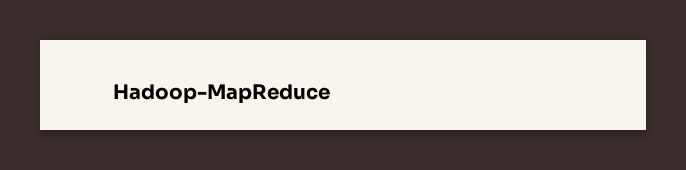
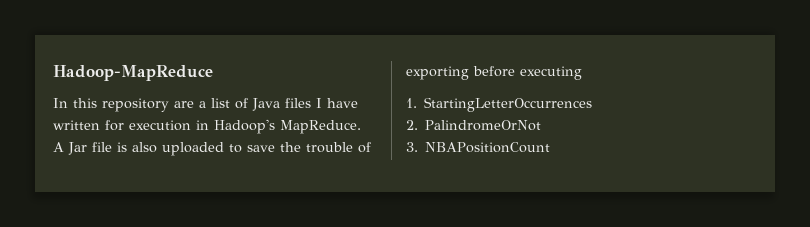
(330, 94) none -> [53,98,358,112] [53,119,361,134] [53,142,371,156] [406,66,582,80] [406,97,593,112] [406,120,542,131] [406,142,551,153] // In this repository are a list of Java files I have written for execution in Hadoop's MapReduce. A Jar file is also uploaded to save the trouble of exporting before executing // 1. StartingLetterOccurrences // 2. PalindromeOrNot // 3. NBAPositionCount

